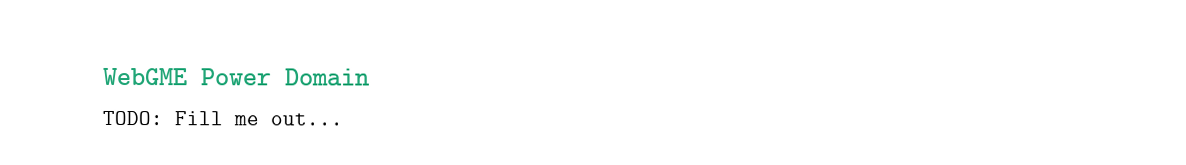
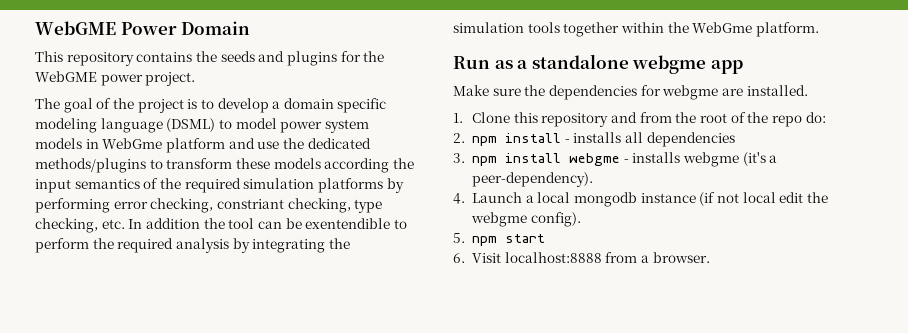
[102,110,343,126] TODO: Fill me out... -> [35,51,385,66] [35,71,196,86] [35,98,387,113] [35,118,369,133] [35,138,371,153] [35,158,414,173] [35,178,404,193] [35,198,383,213] [35,218,407,233] [35,238,350,253] [453,22,819,37] [453,54,743,74] [453,85,808,100] [453,112,826,127] [453,132,735,147] [453,152,778,167] [472,172,594,187] [453,192,828,207] [471,212,581,227] [453,233,546,246] [453,252,710,263] This repository contains the seeds and plugins for the WebGME power project. // The goal of the project is to develop a domain specific modeling language (DSML) to model power system models in WebGme platform and use the dedicated methods/plugins to transform these models according the input semantics of the required simulation platforms by performing error checking, constriant checking, type checking, etc. In addition the tool can be exentendible to perform the required analysis by integrating the simulation tools together within the WebGme platform. // Run as a standalone webgme app // Make sure the dependencies for webgme are installed. // 1. Clone this repository and from the root of the repo do: // 2. npm install - installs all dependencies // 3. npm install webgme - installs webgme (it's a peer-dependency). // 4. Launch a local mongodb instance (if not local edit the webgme config). // 5. npm start // 6. Visit localhost:8888 from a browser.

